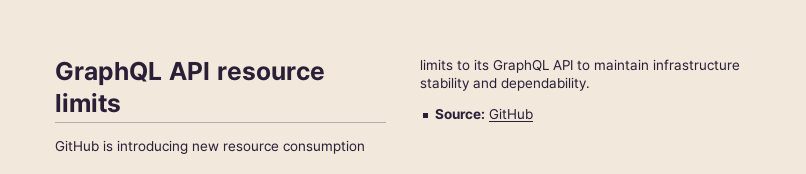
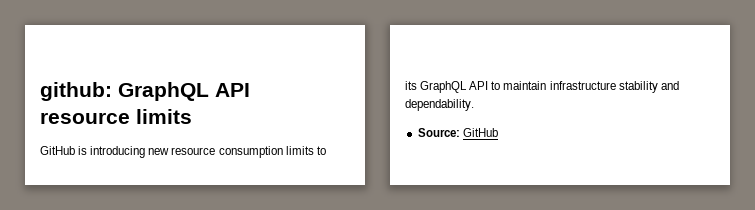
(55, 73) none -> [40,82,112,101] github:

